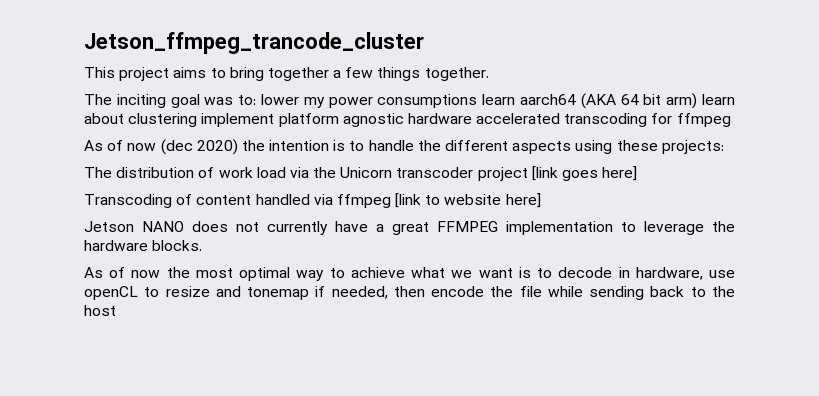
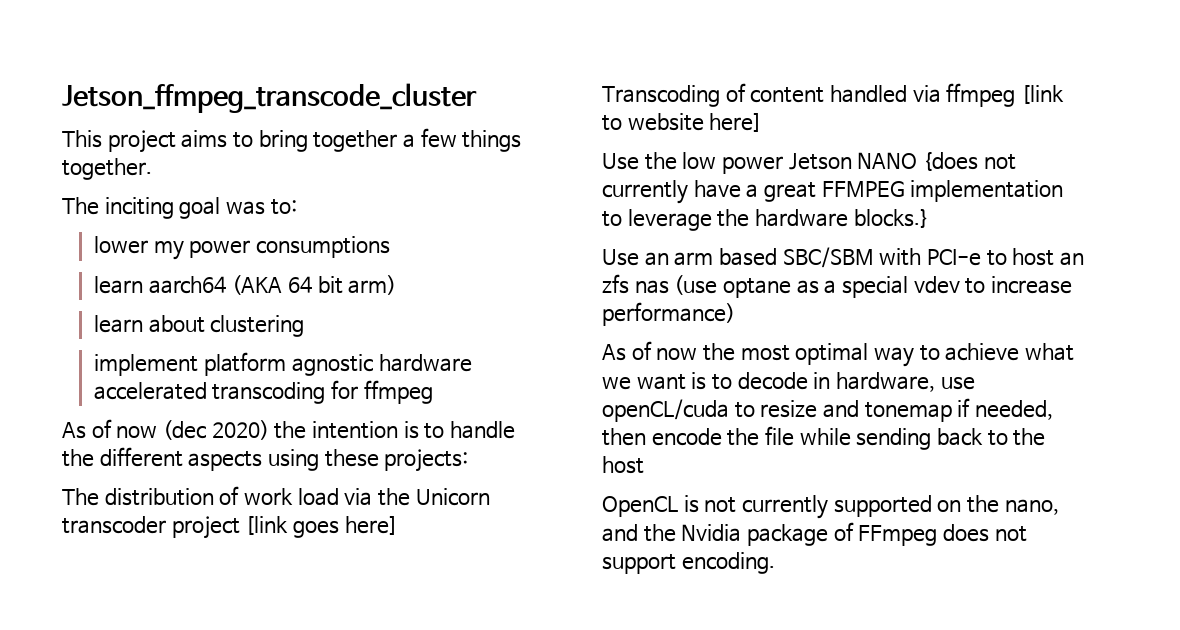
[84,32,424,54] Jetson_ffmpeg_trancode_cluster -> [62,83,477,113] Jetson_ffmpeg_transcode_cluster
(257, 100) none -> (297, 207) //
(478, 101) none -> (390, 247) //
(698, 101) none -> (397, 285) //
(198, 120) none -> (305, 326) //
(541, 200) none -> [602,152,784,174] Use the low power
[192,221,228,232] does -> [923,152,979,171] {does
[152,240,203,251] blocks. -> [853,209,929,228] [602,247,1084,268] [602,274,1072,298] [602,302,735,326] blocks.} // Use an arm based SBC/SBM with PCI-e to host an zfs nas (use optane as a special vdev to increase performance)
[84,286,138,300] openCL -> [602,399,729,422] openCL/cuda
(116, 310) none -> [602,495,1059,519] [602,522,1027,546] [602,552,775,574] // OpenCL is not currently supported on the nano, and the Nvidia package of FFmpeg does not support encoding.

